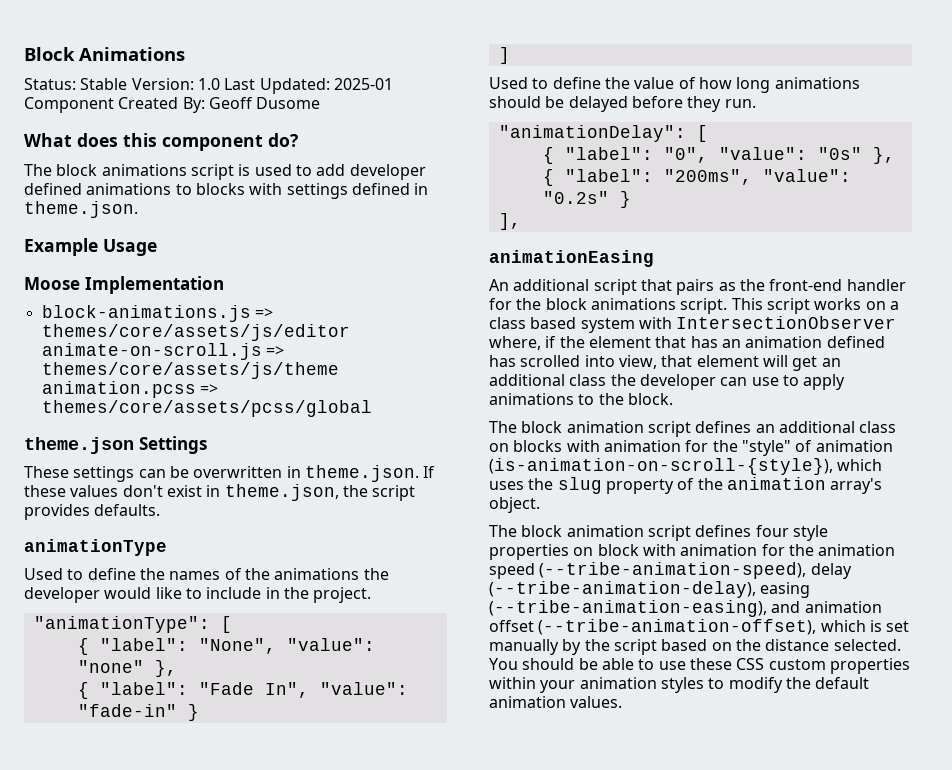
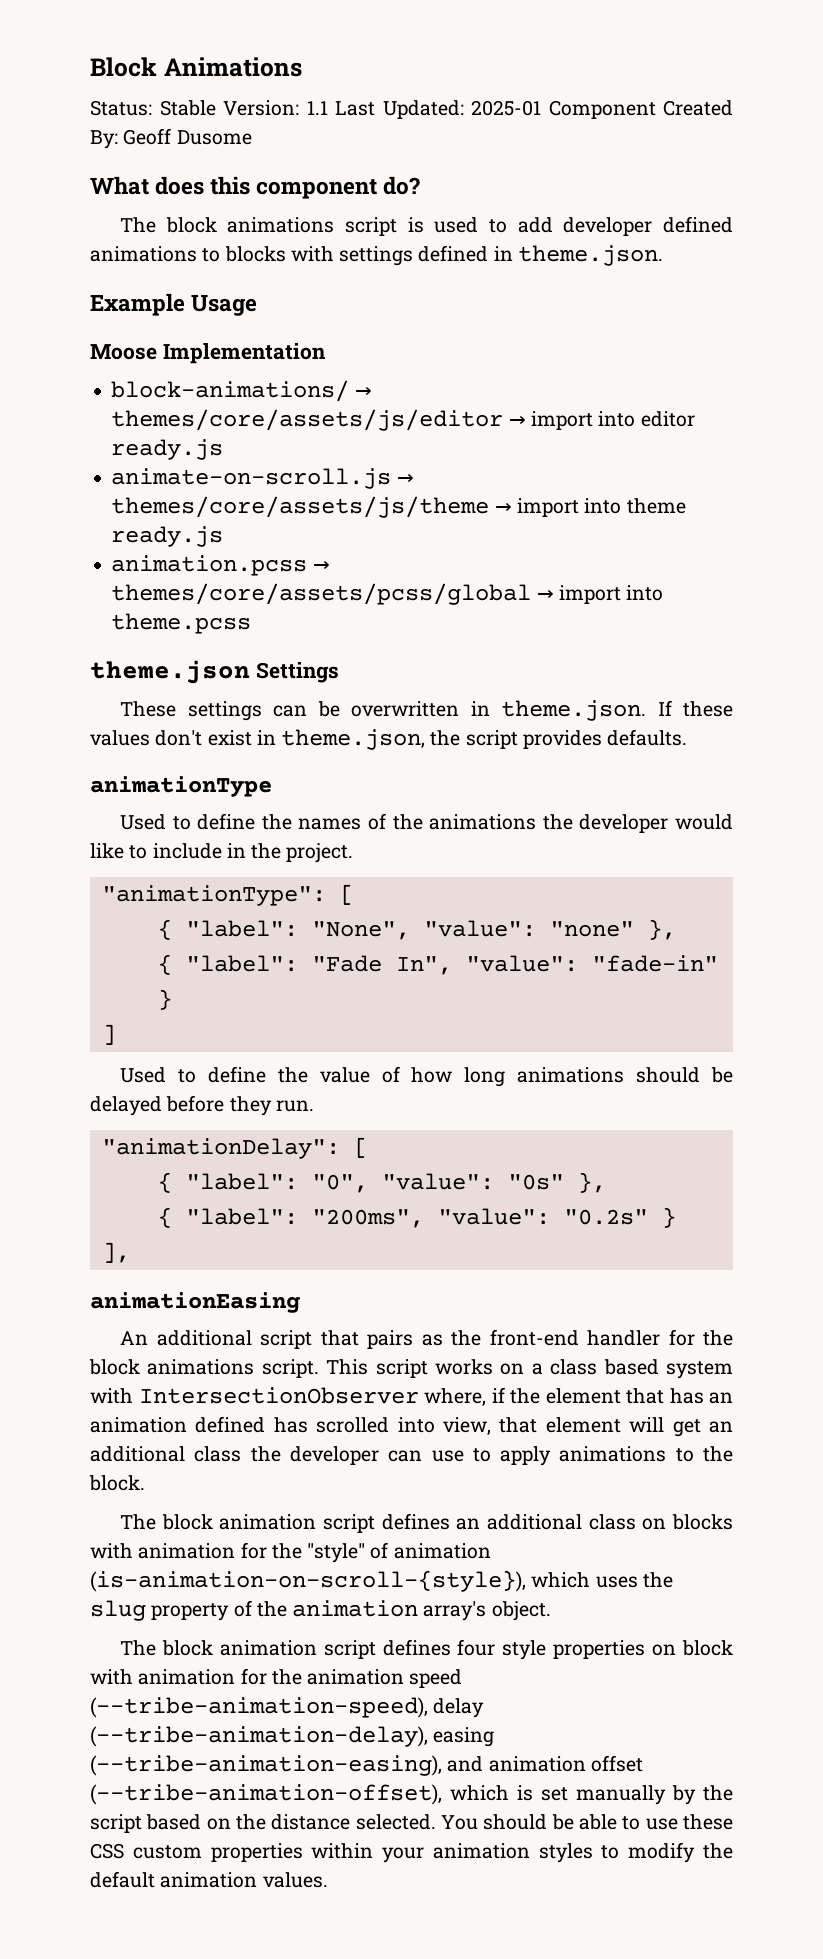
[197,78,220,90] 1.0 -> [306,101,328,115] 1.1
[41,305,273,322] [41,324,350,341] [41,343,284,360] [41,362,339,379] [41,381,218,398] [41,400,372,417] block-animations.js => themes/core/assets/js/editor animate-on-scroll.js => themes/core/assets/js/theme animation.pcss => themes/core/assets/pcss/global -> [111,380,372,402] [111,409,695,431] [111,439,224,460] [111,468,414,489] [111,496,686,518] [111,526,224,547] [111,555,330,576] [111,583,664,605] [111,613,252,634] block-animations/ → themes/core/assets/js/editor → import into editor ready.js // animate-on-scroll.js → themes/core/assets/js/theme → import into theme ready.js // animation.pcss → themes/core/assets/pcss/global → import into theme.pcss

